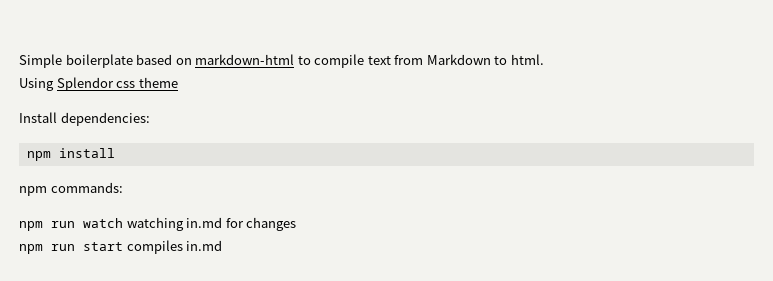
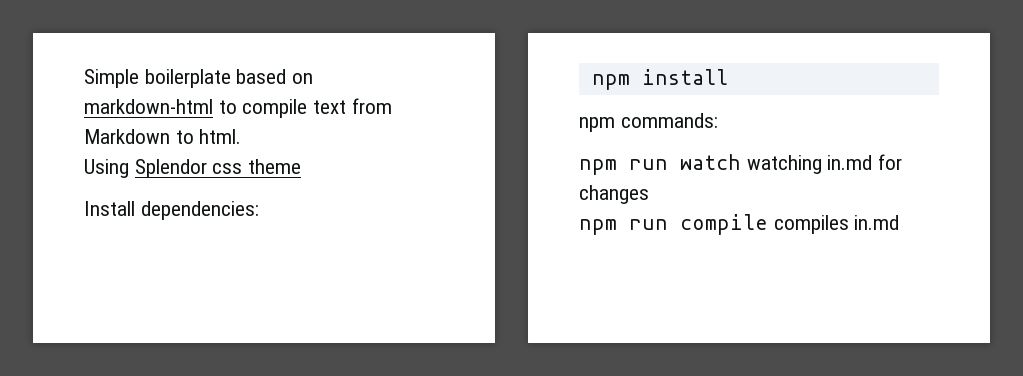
[83,242,123,251] start -> [680,214,768,235] compile

